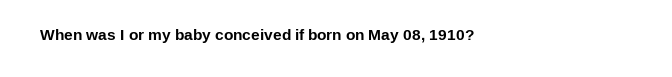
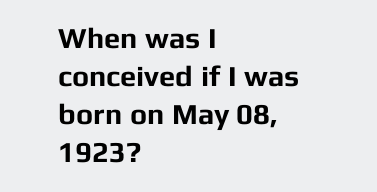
[128,29,306,43] or my baby conceived if -> [58,65,300,87] conceived if I was
[429,30,475,40] 1910? -> [58,142,141,163] 1923?

